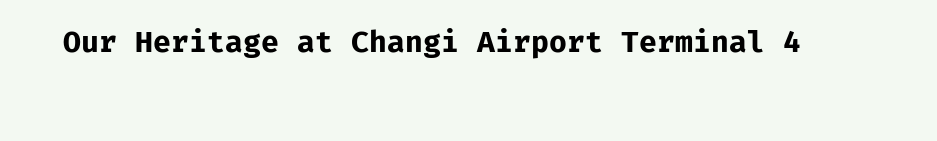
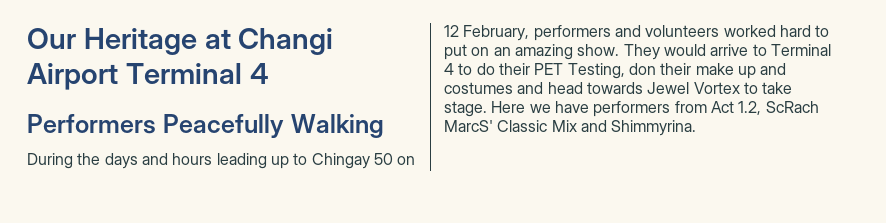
(801, 41) none -> [27,114,384,138] [27,153,416,169] [444,25,830,41] [444,44,831,60] [444,63,787,79] [444,82,793,94] [444,101,819,117] [444,120,697,136] // Performers Peacefully Walking // During the days and hours leading up to Chingay 50 on 12 February, performers and volunteers worked hard to put on an amazing show. They would arrive to Terminal 4 to do their PET Testing, don their make up and costumes and head towards Jewel Vortex to take stage. Here we have performers from Act 1.2, ScRach MarcS' Classic Mix and Shimmyrina.

